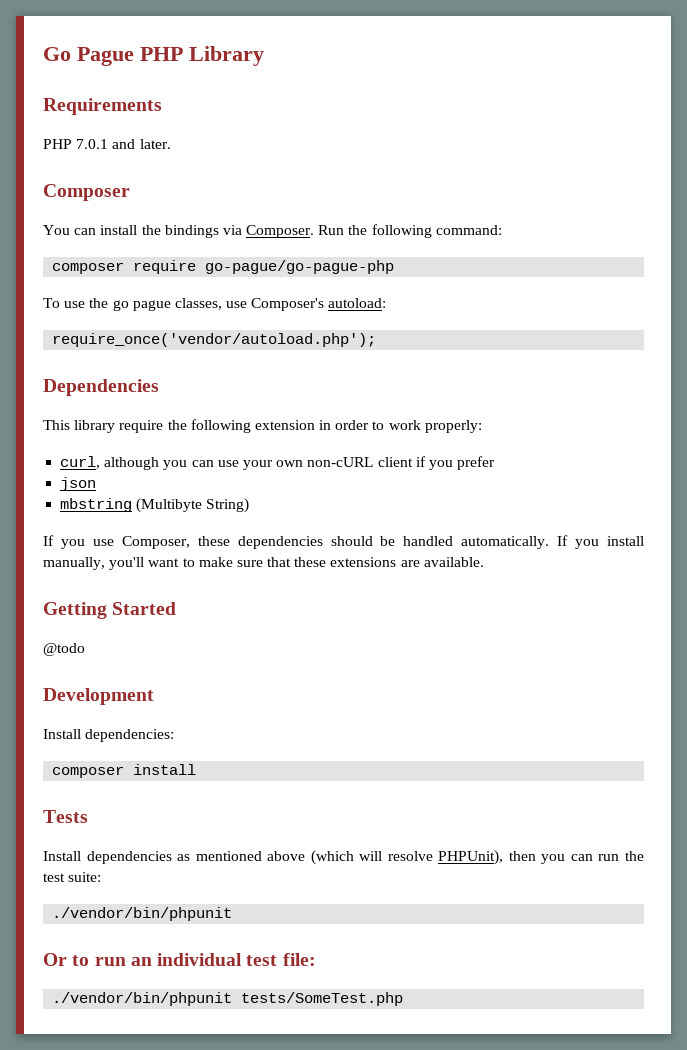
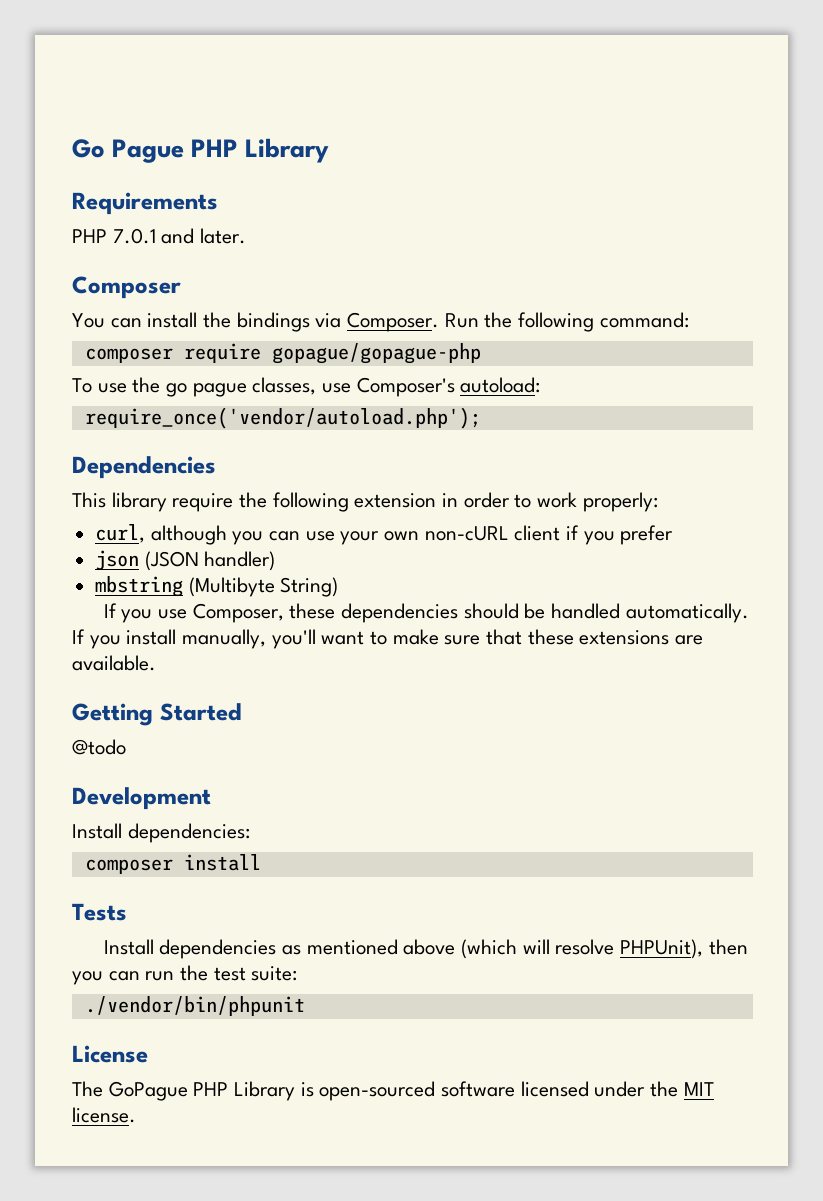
[205,260,395,274] go-pague/go-pague-php -> [271,343,481,364] gopague/gopague-php
(97, 484) none -> [144,551,276,571] (JSON handler)
[43,953,316,966] [52,992,404,1006] Or to run an individual test file: // ./vendor/bin/phpunit tests/SomeTest.php -> [72,1045,148,1063] [72,1081,714,1101] [72,1107,136,1123] License // The GoPague PHP Library is open-sourced software licensed under the MIT license.

